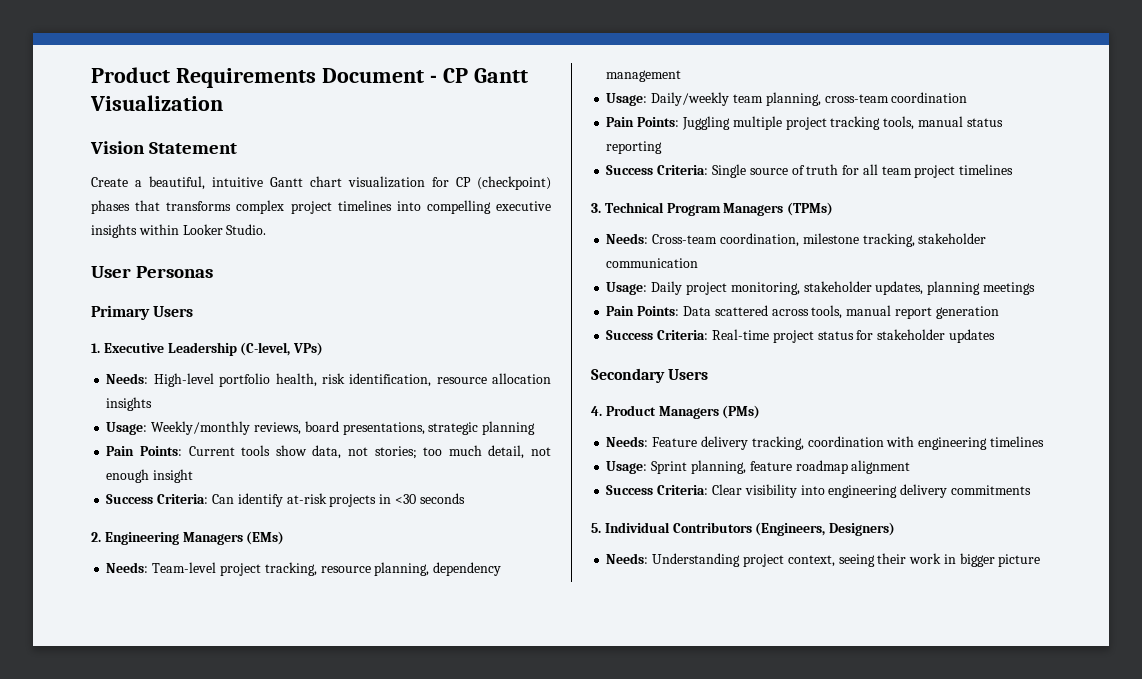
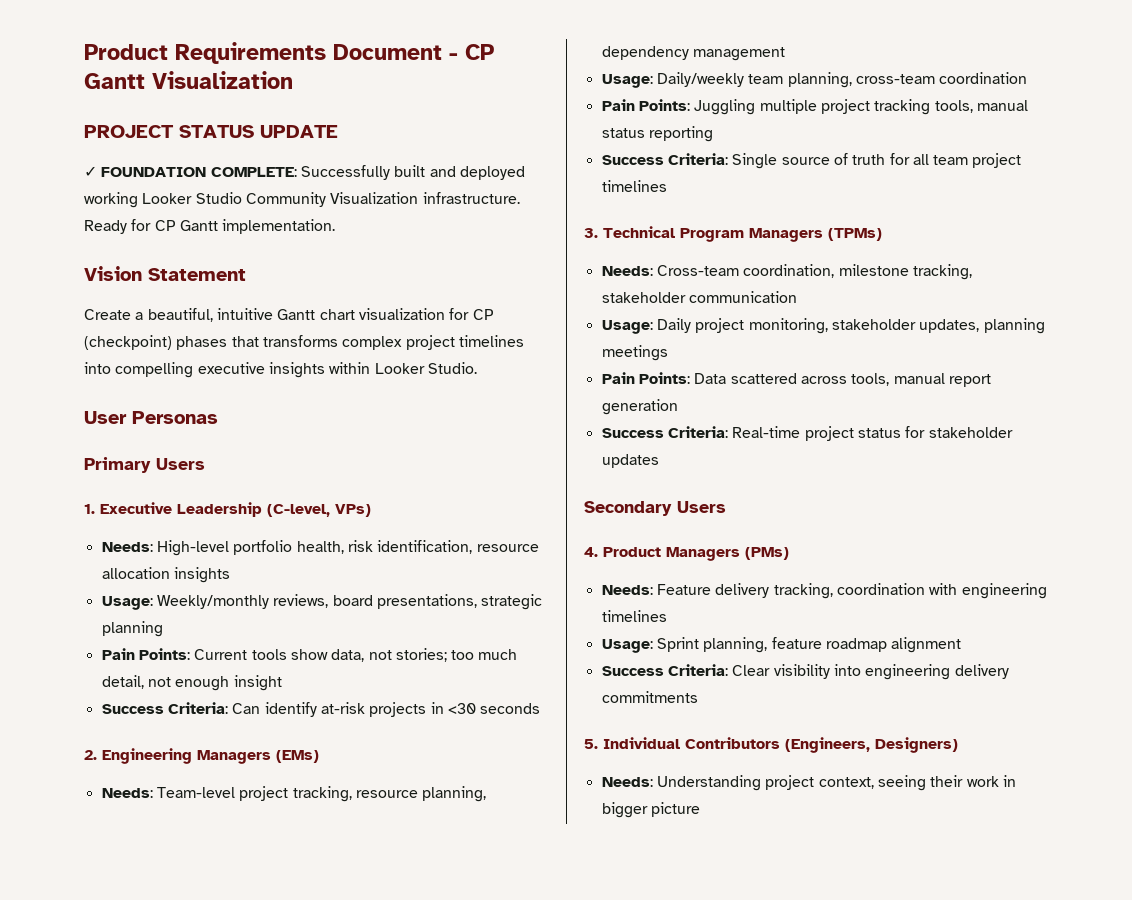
(223, 103) none -> [84,125,338,138] [84,165,525,180] [84,192,520,208] [84,219,336,234] // PROJECT STATUS UPDATE // ✓ FOUNDATION COMPLETE: Successfully built and deployed working Looker Studio Community Visualization infrastructure. Ready for CP Gantt implementation.

